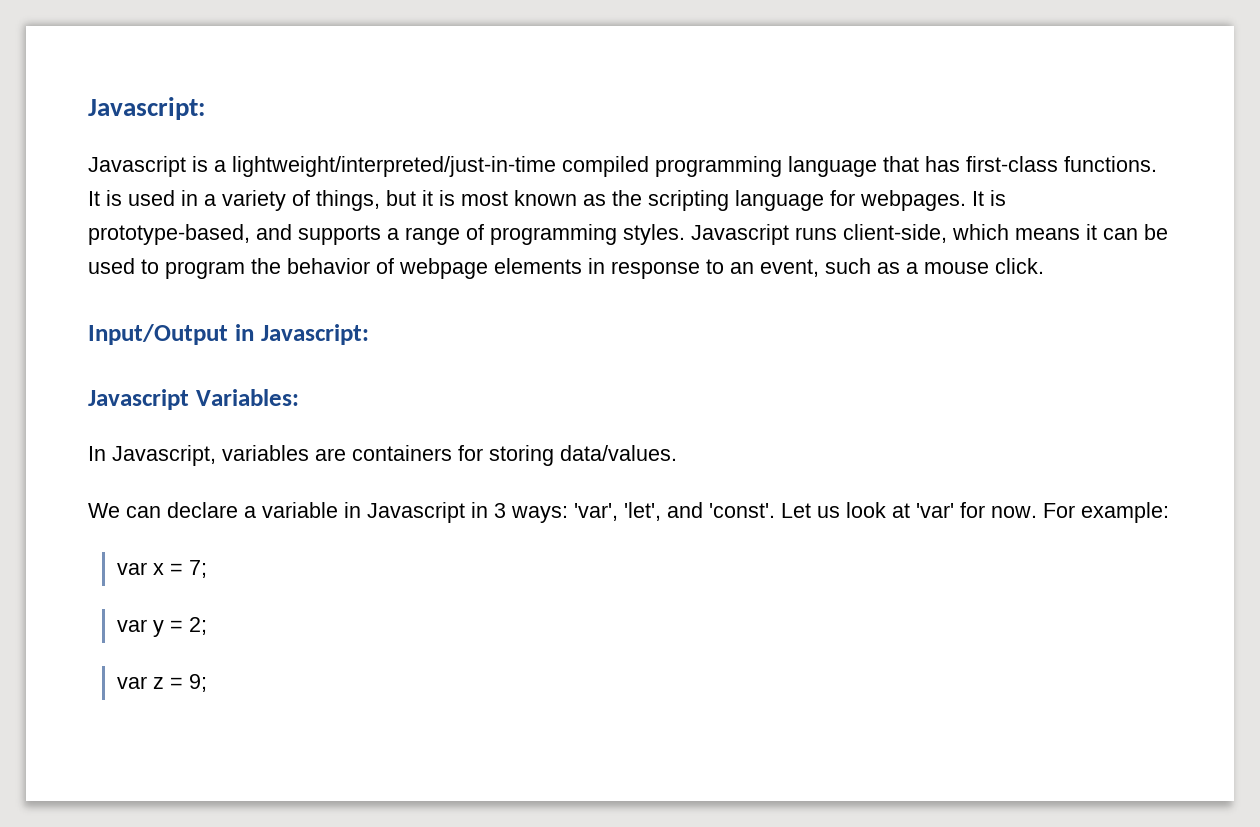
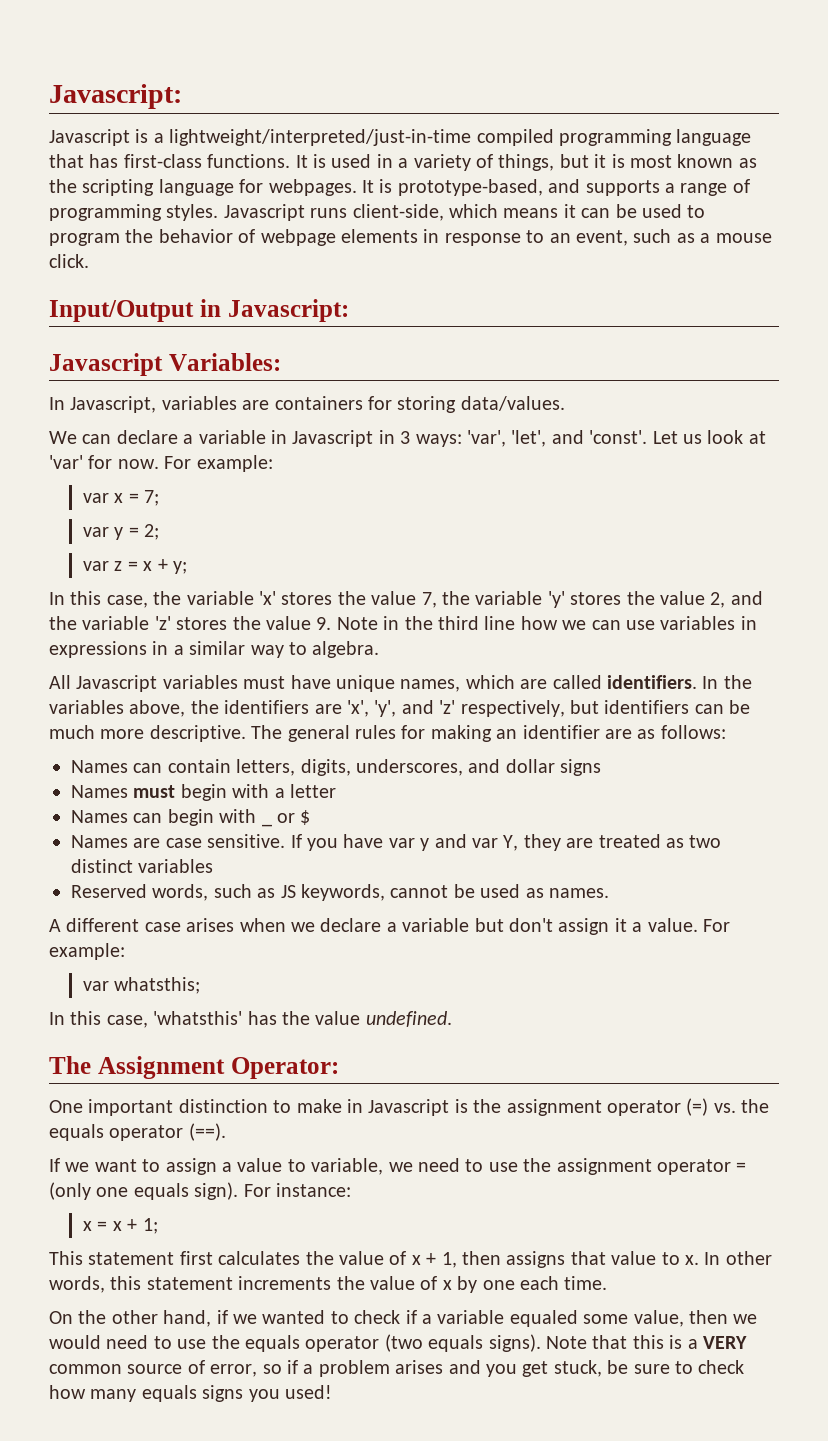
[189,674,208,692] 9; -> [143,559,187,574] [49,591,763,608] [49,616,757,630] [49,641,380,658] [49,675,752,692] [49,700,751,717] [49,725,726,742] [71,759,602,776] [71,784,336,801] [71,809,257,826] [261,823,272,827] [277,810,311,825] [71,834,722,851] [71,859,214,873] [71,884,609,901] [49,918,730,935] [49,943,125,960] [82,977,201,994] [49,1011,452,1028] [49,1056,339,1079] [49,1098,770,1116] [49,1123,226,1141] [49,1158,747,1175] [49,1182,351,1200] [82,1218,158,1234] [49,1251,772,1268] [49,1276,608,1293] [49,1310,758,1327] [49,1334,747,1352] [49,1360,745,1377] [49,1385,332,1402] x + y; // In this case, the variable 'x' stores the value 7, the variable 'y' stores the value 2, and the variable 'z' stores the value 9. Note in the third line how we can use variables in expressions in a similar way to algebra. // All Javascript variables must have unique names, which are called identifiers. In the variables above, the identifiers are 'x', 'y', and 'z' respectively, but identifiers can be much more descriptive. The general rules for making an identifier are as follows: // Names can contain letters, digits, underscores, and dollar signs // Names must begin with a letter // Names can begin with _ or $ // Names are case sensitive. If you have var y and var Y, they are treated as two distinct variables // Reserved words, such as JS keywords, cannot be used as names. // A different case arises when we declare a variable but don't assign it a value. For example: // var whatsthis; // In this case, 'whatsthis' has the value undefined. // The Assignment Operator: // One important distinction to make in Javascript is the assignment operator (=) vs. the equals operator (==). // If we want to assign a value to variable, we need to use the assignment operator = (only one equals sign). For instance: // x = x + 1; // This statement first calculates the value of x + 1, then assigns that value to x. In other words, this statement increments the value of x by one each time. // On the other hand, if we wanted to check if a variable equaled some value, then we would need to use the equals operator (two equals signs). Note that this is a VERY common source of error, so if a problem arises and you get stuck, be sure to check how many equals signs you used!

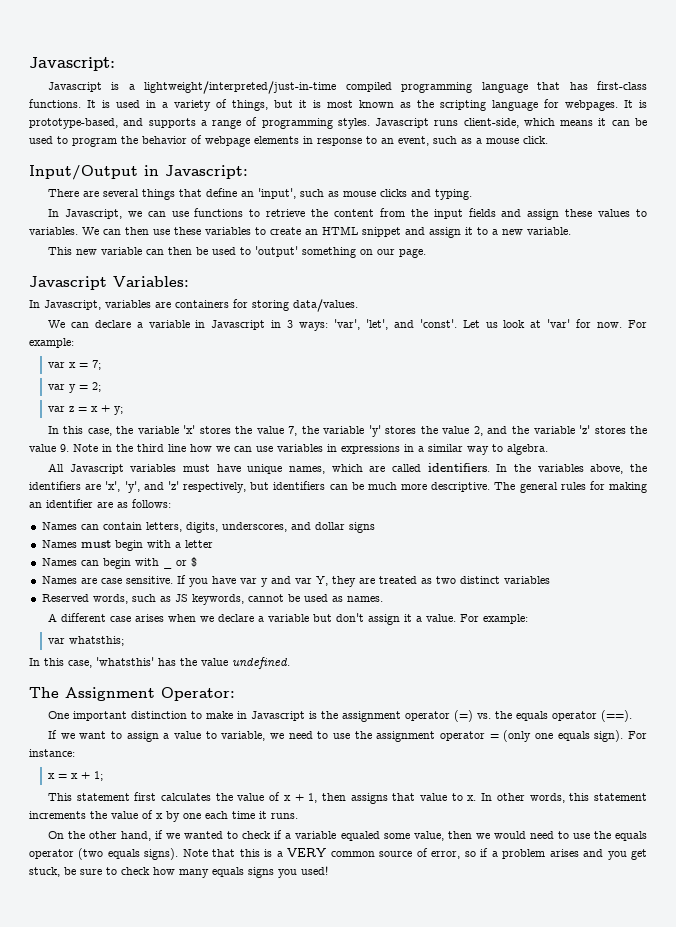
(349, 310) none -> [47,188,472,200] [47,208,647,220] [29,226,571,238] [47,246,426,258] // There are several things that define an 'input', such as mouse clicks and typing. // In Javascript, we can use functions to retrieve the content from the input fields and assign these values to variables. We can then use these variables to create an HTML snippet and assign it to a new variable. // This new variable can then be used to 'output' something on our page.
[564,1276,608,1290] time. -> [232,811,298,819] time it runs.

